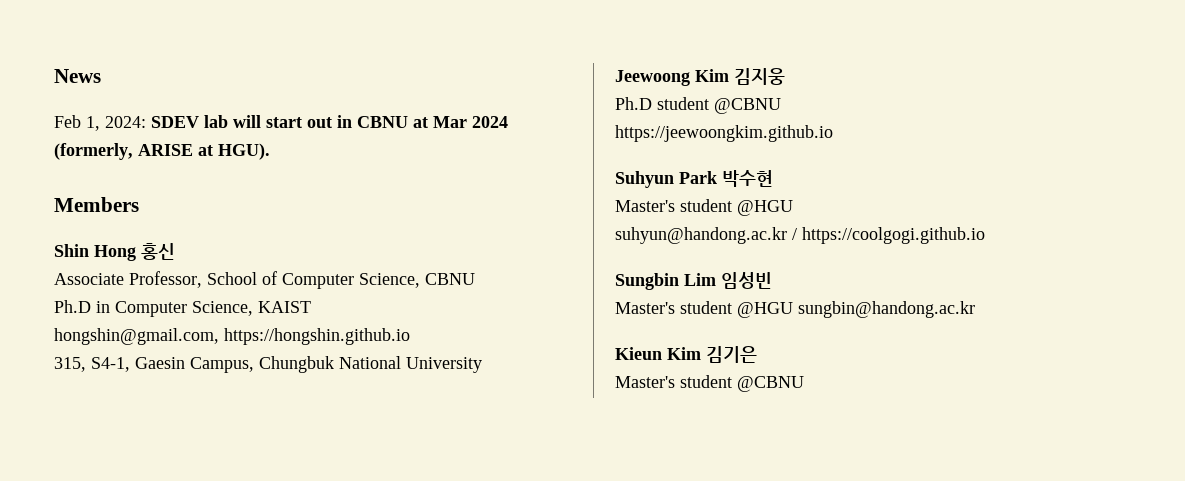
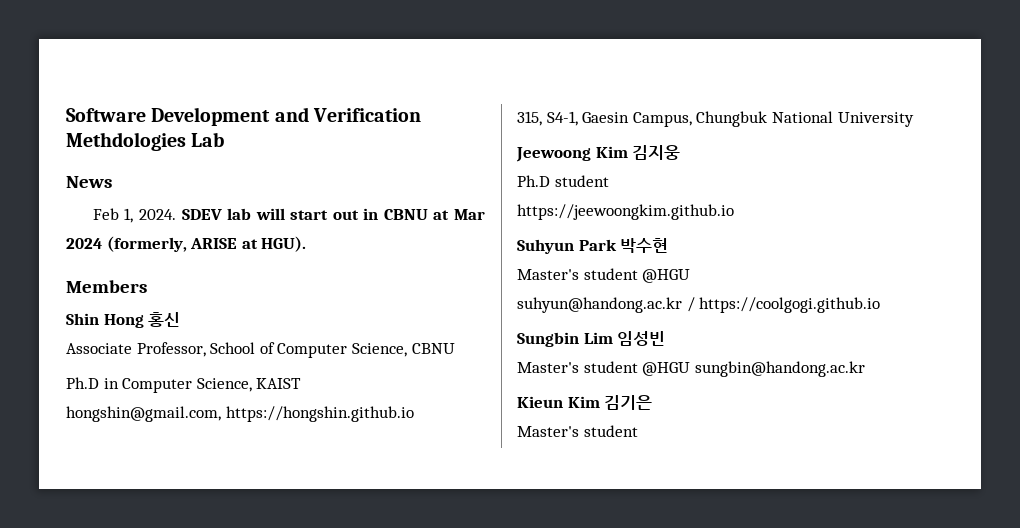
(54, 76) none -> [66,107,421,126] [66,132,225,151] Software Development and Verification Methdologies Lab //
[105,116,146,128] 2024: -> [138,209,176,220] 2024.
[714,98,781,114] @CBNU -> (609, 181) none
[737,376,804,392] @CBNU -> (638, 431) none

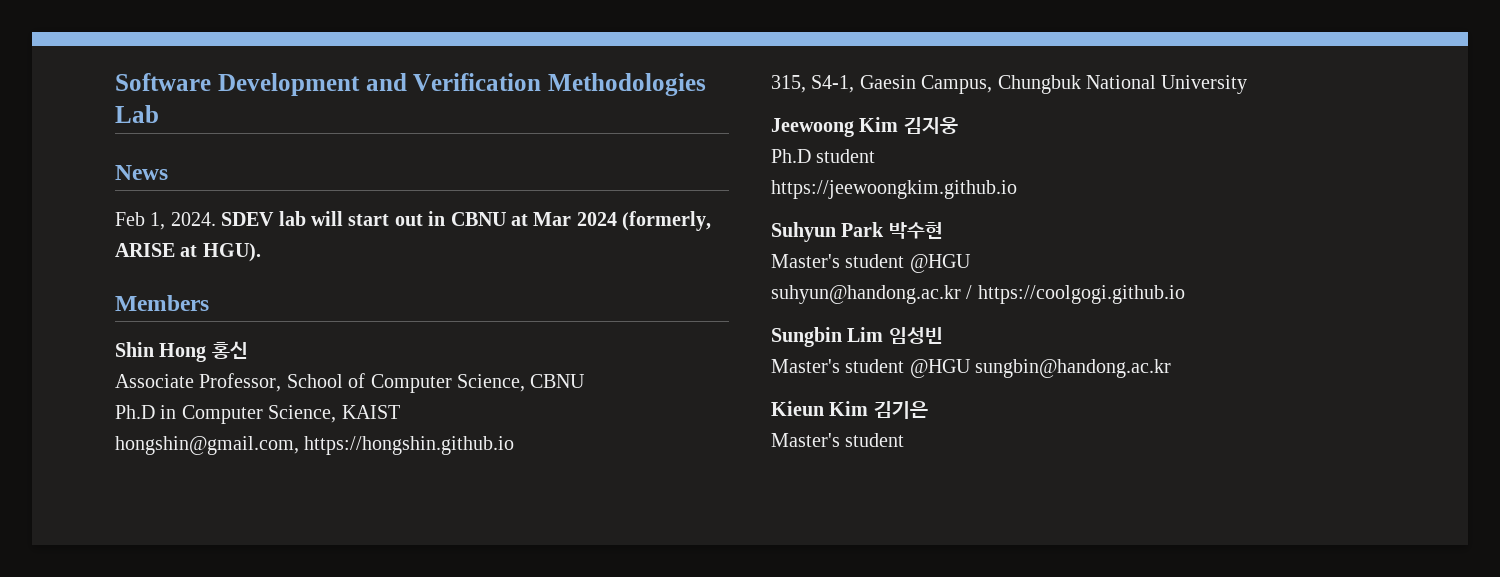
[66,132,186,151] Methdologies -> [548,73,706,96] Methodologies

